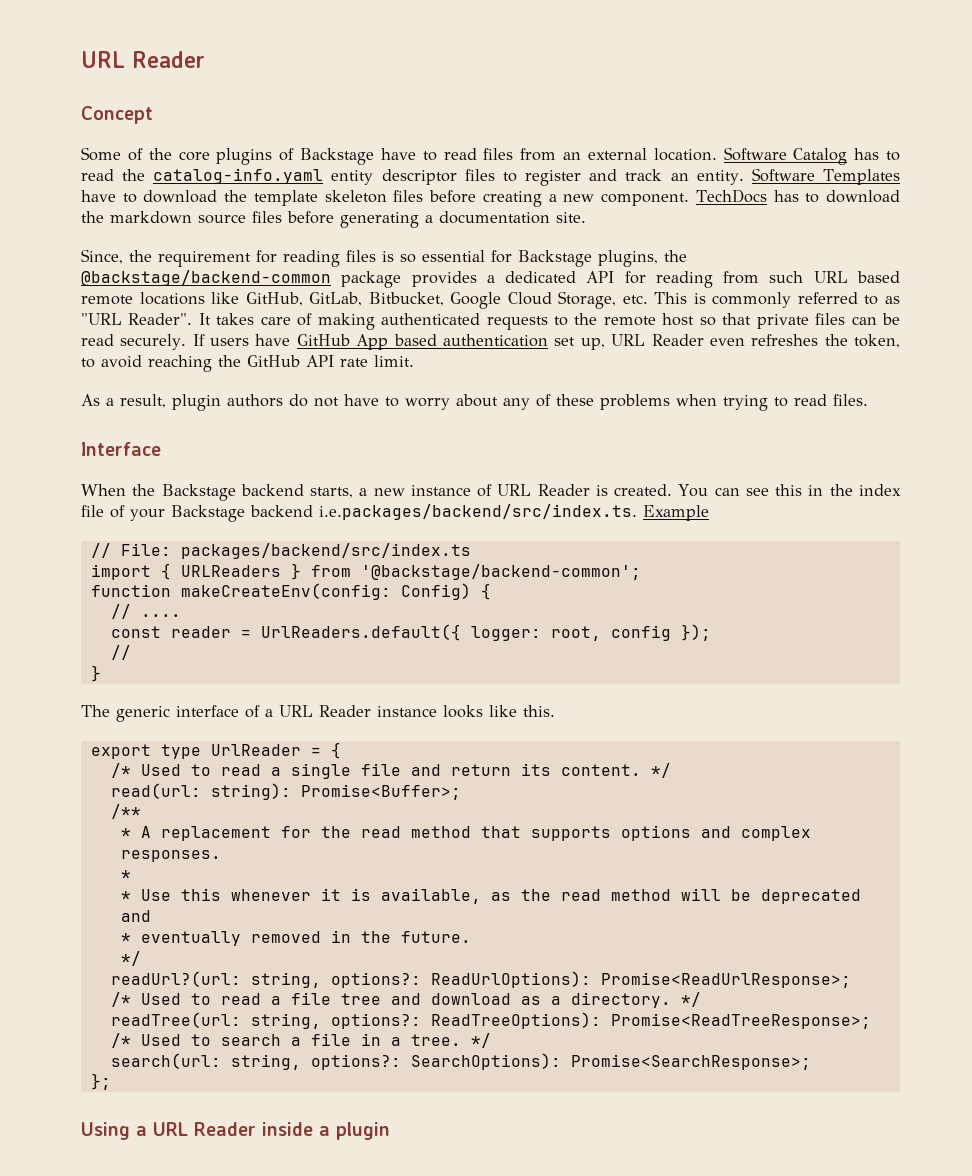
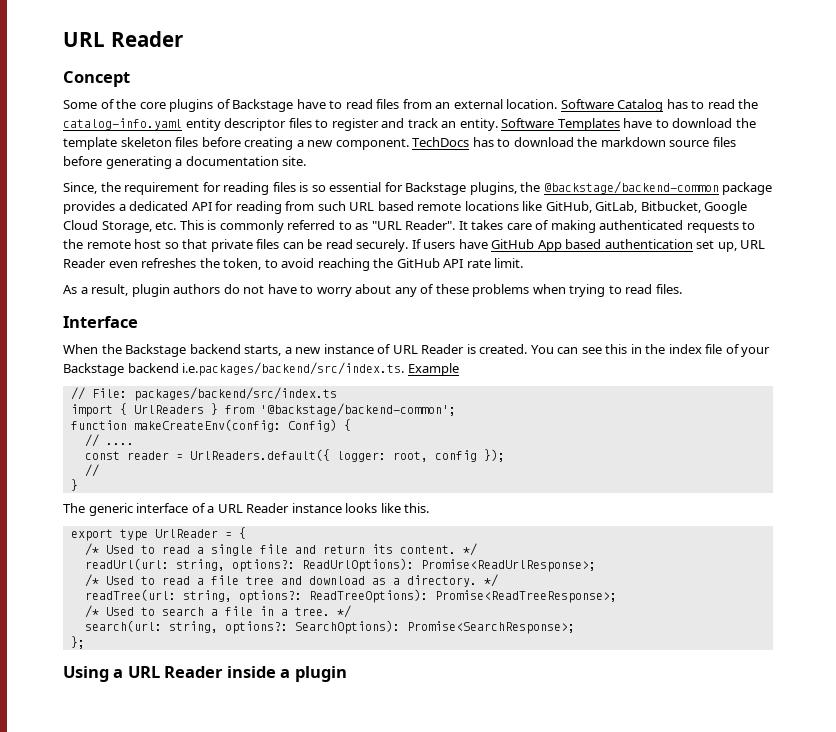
[180,565,281,577] URLReaders -> [133,405,204,414] UrlReaders
[110,783,461,800] [110,804,141,819] [120,825,811,841] [120,850,221,862] [120,870,131,880] [120,888,861,904] [120,910,151,922] [120,930,471,946] [120,951,141,966] [110,971,241,987] read(url: string): Promise<Buffer>; // /** // * A replacement for the read method that supports options and complex responses. // * // * Use this whenever it is available, as the read method will be deprecated and // * eventually removed in the future. // */ // readUrl?(url: -> [84,558,169,570] readUrl(url:

